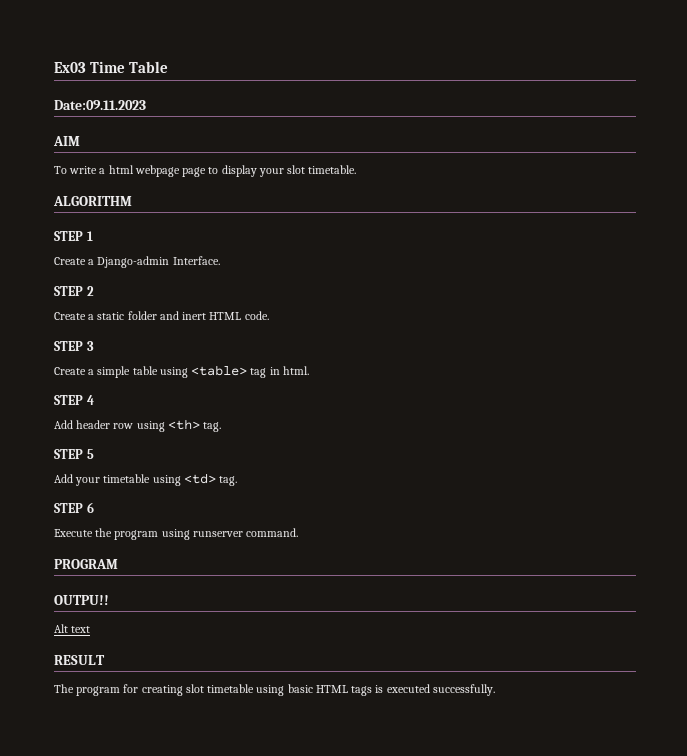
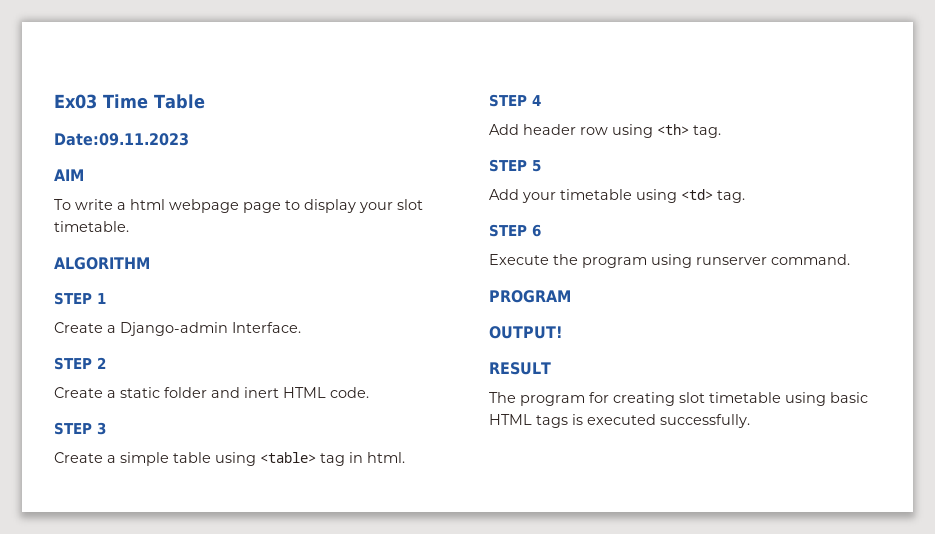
[54,595,109,605] [54,624,91,633] OUTPU!! // Alt text -> [489,326,563,339] OUTPUT!

